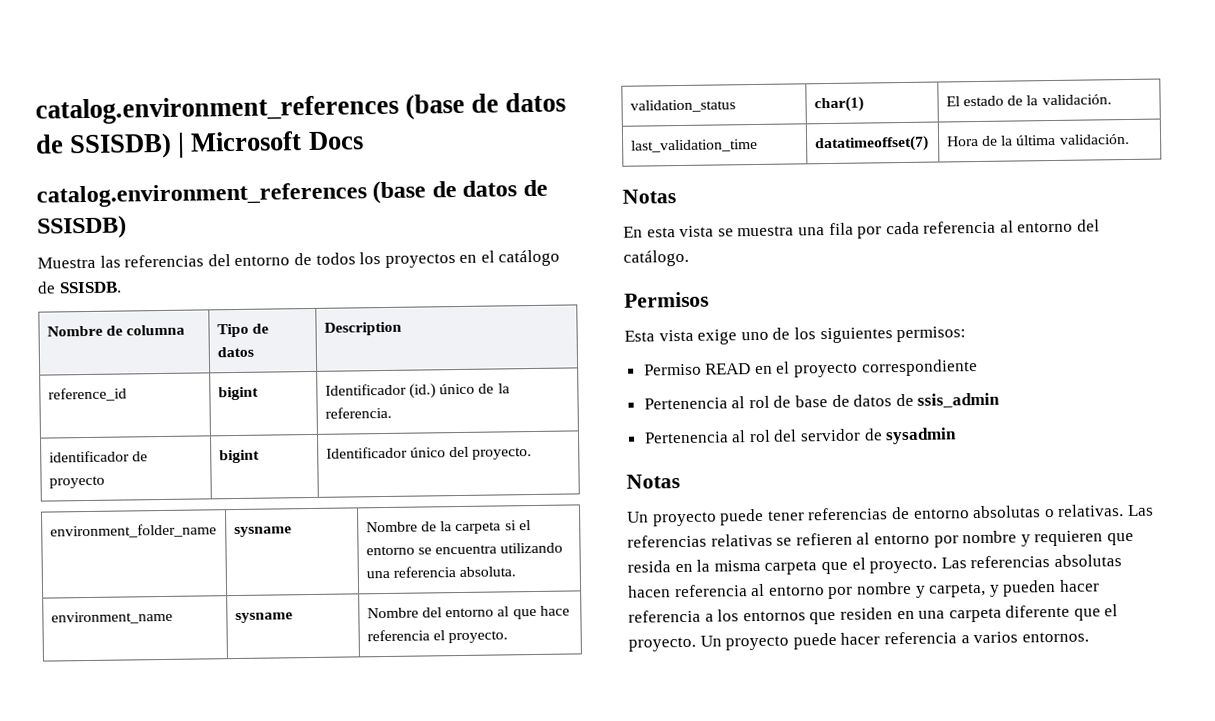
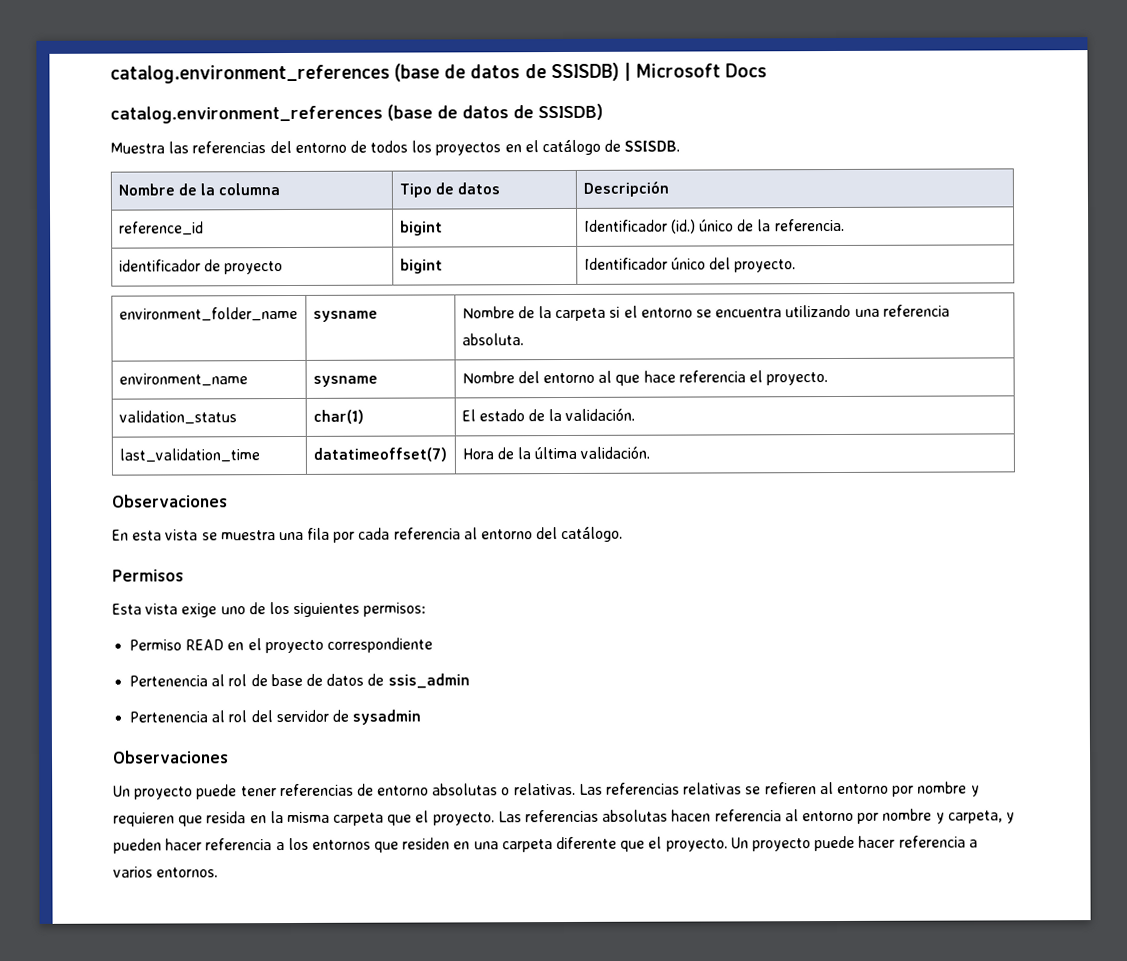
(124, 330) none -> [200,183,216,196] la
[323,321,402,336] Description -> [582,181,669,197] Descripción
[622,189,676,204] Notas -> [112,494,228,508] Observaciones
[626,474,680,489] Notas -> [112,750,229,764] Observaciones

